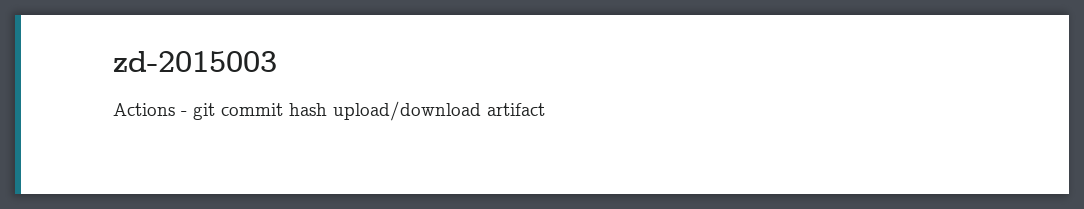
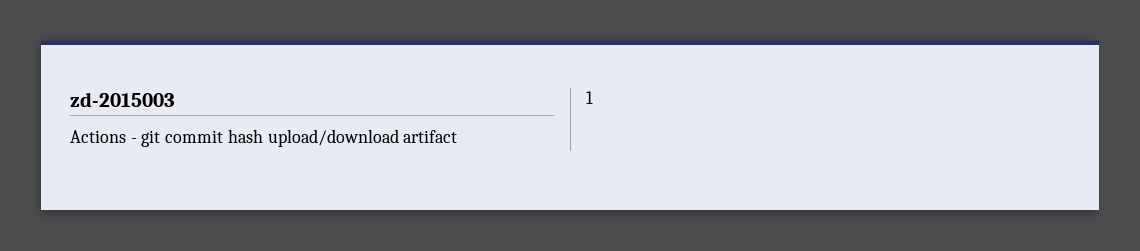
(545, 109) none -> [586,91,593,104] // 1

